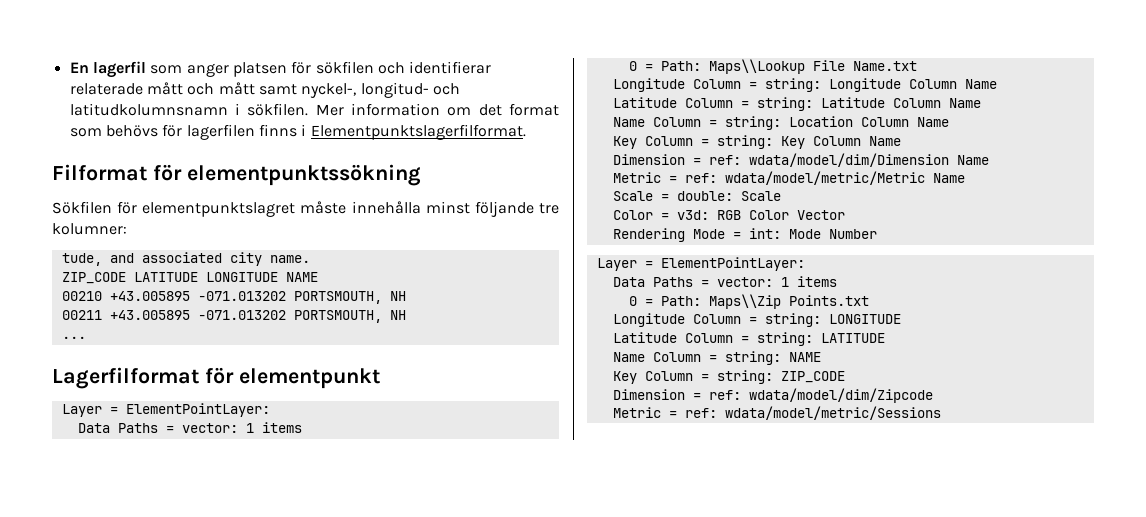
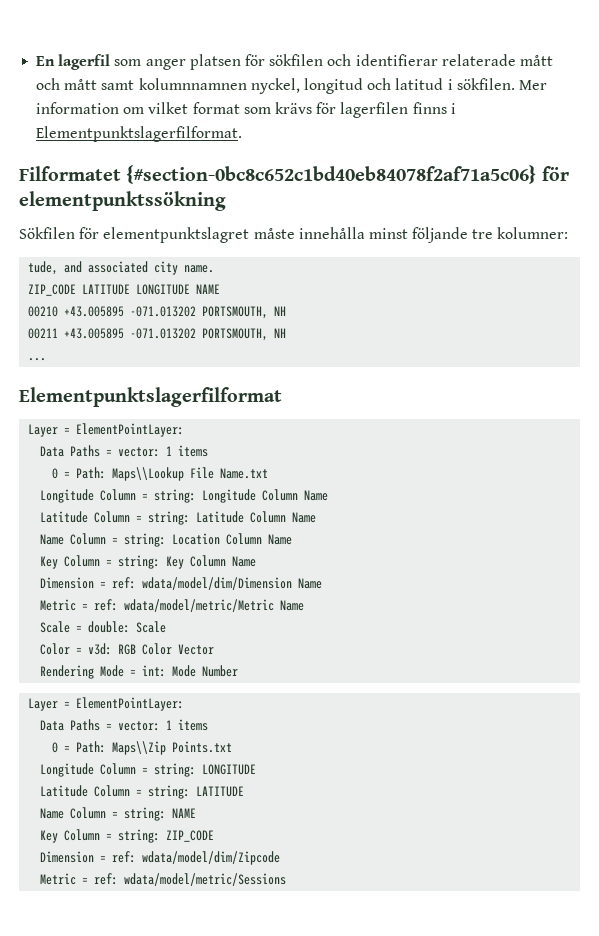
[301,82,460,98] [69,103,228,116] nyckel-, longitud- och latitudkolumnsnamn -> [138,78,444,94] kolumnnamnen nyckel, longitud och latitud
[478,104,502,116] det -> [148,102,189,114] vilket
[105,125,158,137] behövs -> [274,102,312,114] krävs
[52,164,147,181] Filformat -> [19,165,537,184] Filformatet {#section-0bc8c652c1bd40eb84078f2af71a5c06}
[52,367,380,389] Lagerfilformat för elementpunkt -> [19,387,282,407] Elementpunktslagerfilformat

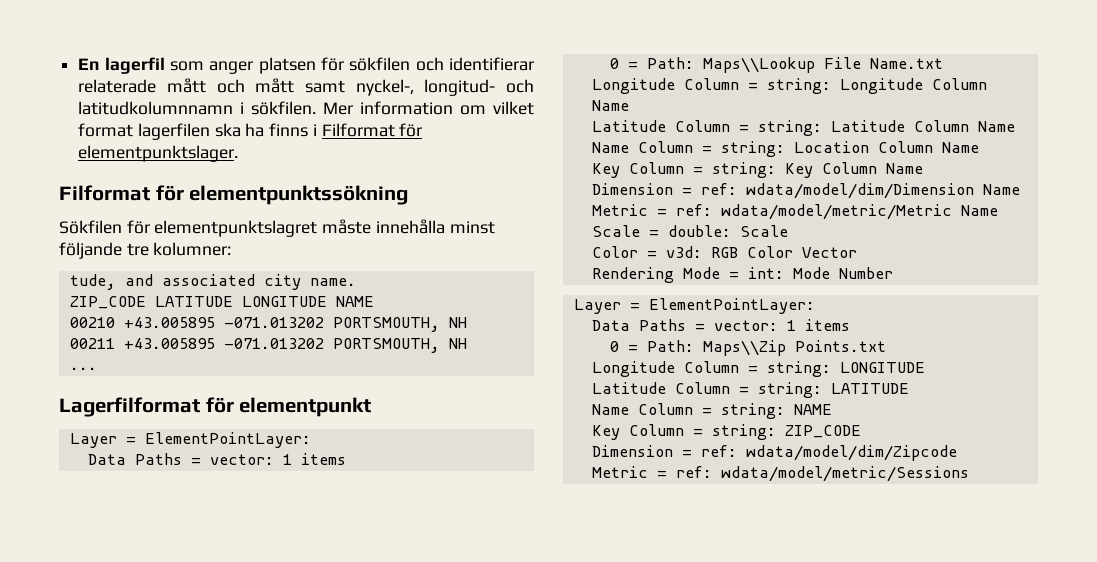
[138,78,444,94] kolumnnamnen nyckel, longitud och latitud -> [355,79,535,96] [78,101,234,115] nyckel-, longitud- och latitudkolumnnamn
[243,102,456,118] [36,126,243,142] [19,165,537,184] som krävs för lagerfilen finns i Elementpunktslagerfilformat. // Filformatet {#section-0bc8c652c1bd40eb84078f2af71a5c06} -> [137,123,423,140] [78,145,239,162] [59,185,150,201] lagerfilen ska ha finns i Filformat för elementpunktslager. // Filformat
[19,387,282,407] Elementpunktslagerfilformat -> [59,397,372,417] Lagerfilformat för elementpunkt

